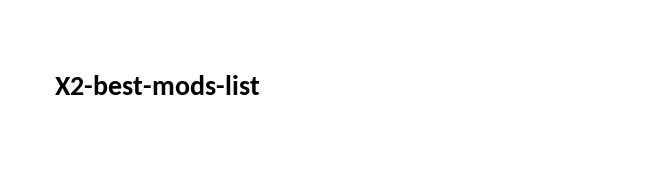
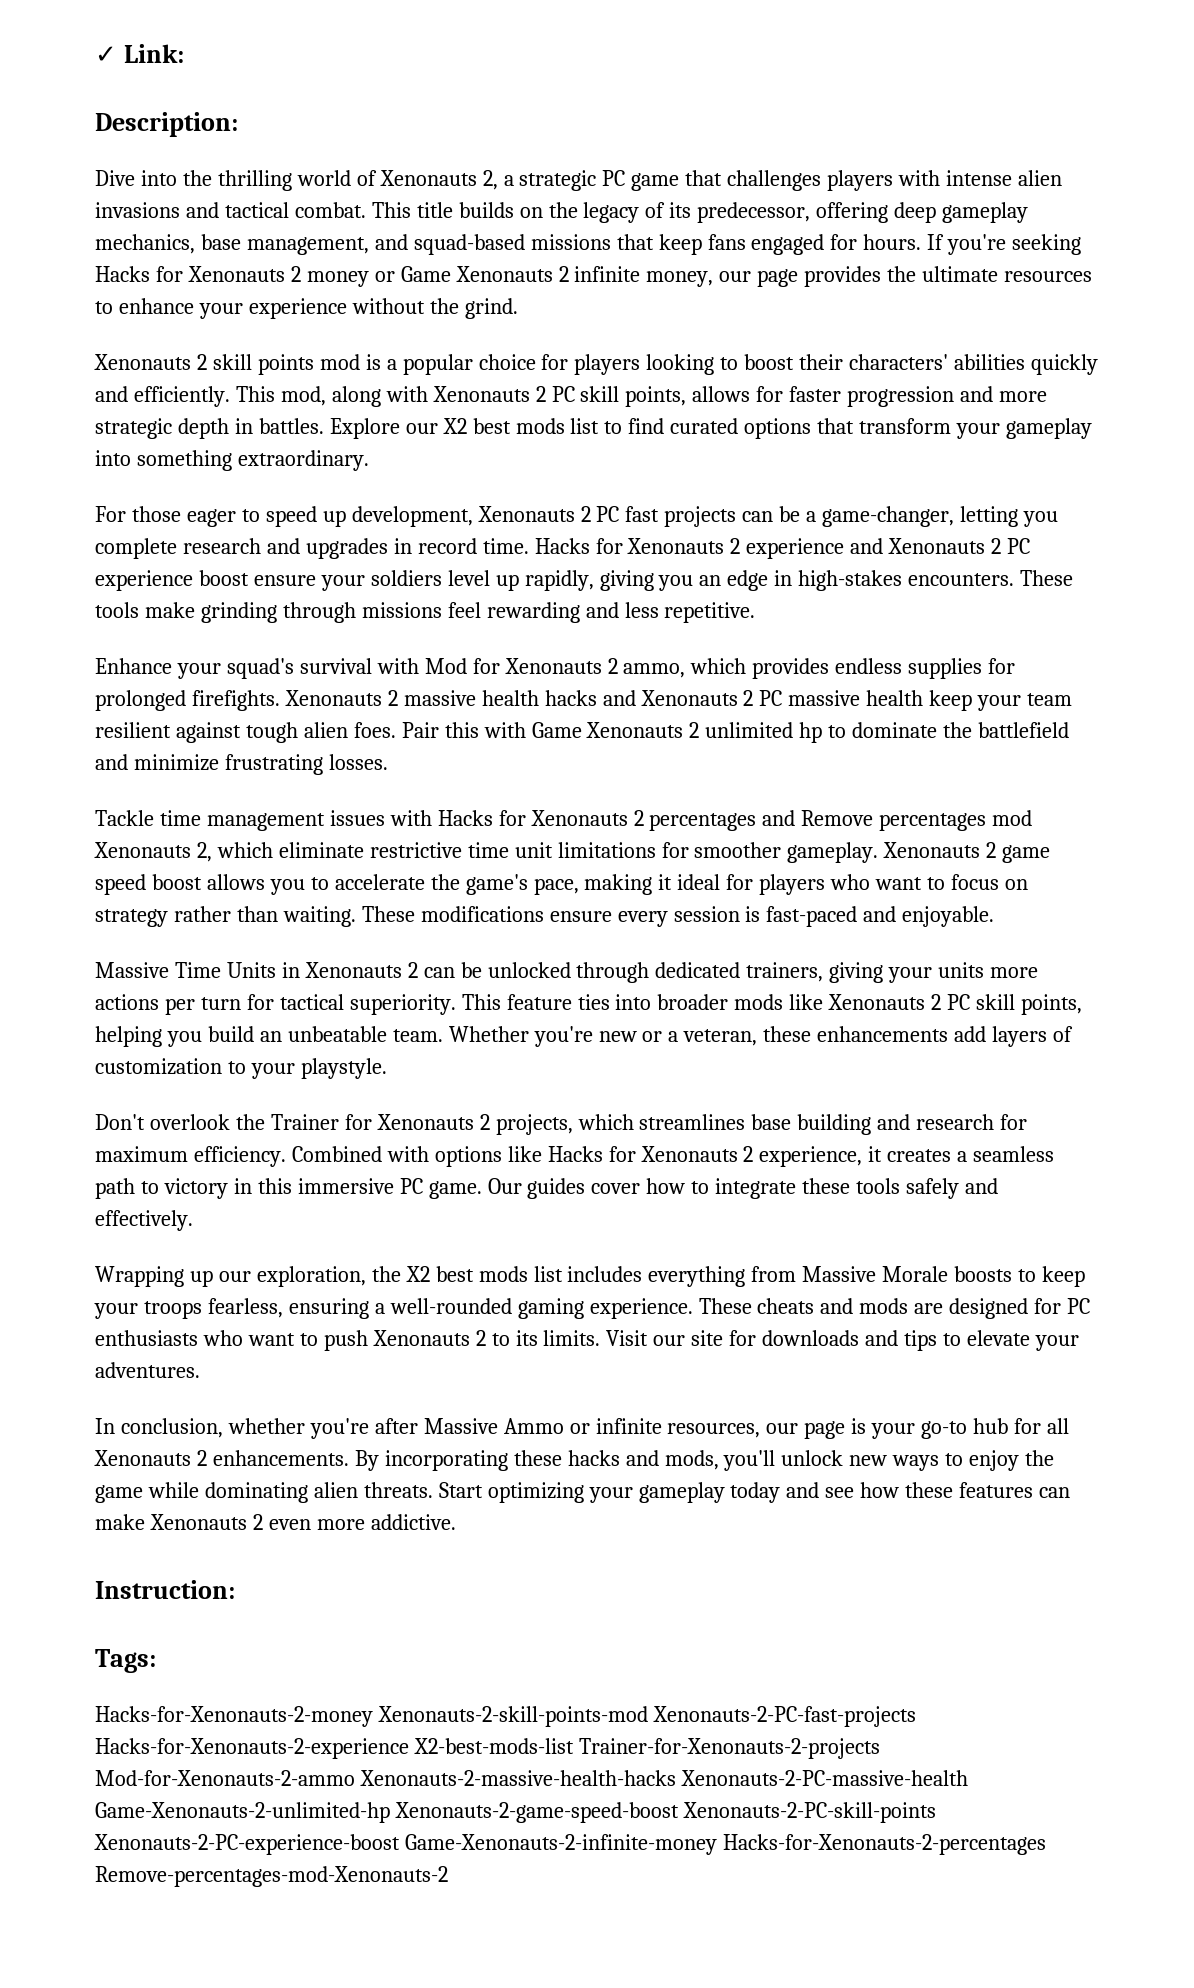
[55,75,260,95] X2-best-mods-list -> [95,44,184,63] [95,112,238,137] [95,170,1062,191] [95,202,1029,223] [95,234,1082,255] [95,266,1093,287] [95,298,518,319] [94,354,1098,375] [95,386,1048,407] [95,418,1092,439] [95,450,369,471] [95,506,1058,527] [95,538,1031,559] [95,570,1074,591] [95,602,756,623] [95,658,1016,679] [95,690,1073,711] [95,722,1070,743] [95,754,388,775] [95,810,1033,831] [94,842,1051,863] [95,874,1028,895] [95,906,995,927] [95,962,1039,983] [95,994,1082,1015] [95,1026,1074,1047] [95,1058,387,1079] [95,1114,1028,1135] [95,1146,1055,1167] [95,1178,998,1199] [95,1210,193,1231] [95,1266,1086,1287] [94,1298,1091,1319] [95,1330,1079,1351] [95,1362,200,1378] [95,1418,1069,1439] [94,1450,1055,1471] [95,1482,1071,1503] [95,1514,456,1530] [95,1580,235,1599] [95,1649,156,1673] [95,1706,916,1727] [95,1738,880,1759] [95,1770,968,1786] [95,1802,936,1823] [94,1834,1046,1855] [95,1866,448,1887] ✓ Link: // Description: // Dive into the thrilling world of Xenonauts 2, a strategic PC game that challenges players with intense alien invasions and tactical combat. This title builds on the legacy of its predecessor, offering deep gameplay mechanics, base management, and squad-based missions that keep fans engaged for hours. If you're seeking Hacks for Xenonauts 2 money or Game Xenonauts 2 infinite money, our page provides the ultimate resources to enhance your experience without the grind. // Xenonauts 2 skill points mod is a popular choice for players looking to boost their characters' abilities quickly and efficiently. This mod, along with Xenonauts 2 PC skill points, allows for faster progression and more strategic depth in battles. Explore our X2 best mods list to find curated options that transform your gameplay into something extraordinary. // For those eager to speed up development, Xenonauts 2 PC fast projects can be a game-changer, letting you complete research and upgrades in record time. Hacks for Xenonauts 2 experience and Xenonauts 2 PC experience boost ensure your soldiers level up rapidly, giving you an edge in high-stakes encounters. These tools make grinding through missions feel rewarding and less repetitive. // Enhance your squad's survival with Mod for Xenonauts 2 ammo, which provides endless supplies for prolonged firefights. Xenonauts 2 massive health hacks and Xenonauts 2 PC massive health keep your team resilient against tough alien foes. Pair this with Game Xenonauts 2 unlimited hp to dominate the battlefield and minimize frustrating losses. // Tackle time management issues with Hacks for Xenonauts 2 percentages and Remove percentages mod Xenonauts 2, which eliminate restrictive time unit limitations for smoother gameplay. Xenonauts 2 game speed boost allows you to accelerate the game's pace, making it ideal for players who want to focus on strategy rather than waiting. These modifications ensure every session is fast-paced and enjoyable. // Massive Time Units in Xenonauts 2 can be unlocked through dedicated trainers, giving your units more actions per turn for tactical superiority. This feature ties into broader mods like Xenonauts 2 PC skill points, helping you build an unbeatable team. Whether you're new or a veteran, these enhancements add layers of customization to your playstyle. // Don't overlook the Trainer for Xenonauts 2 projects, which streamlines base building and research for maximum efficiency. Combined with options like Hacks for Xenonauts 2 experience, it creates a seamless path to victory in this immersive PC game. Our guides cover how to integrate these tools safely and effectively. // Wrapping up our exploration, the X2 best mods list includes everything from Massive Morale boosts to keep your troops fearless, ensuring a well-rounded gaming experience. These cheats and mods are designed for PC enthusiasts who want to push Xenonauts 2 to its limits. Visit our site for downloads and tips to elevate your adventures. // In conclusion, whether you're after Massive Ammo or infinite resources, our page is your go-to hub for all Xenonauts 2 enhancements. By incorporating these hacks and mods, you'll unlock new ways to enjoy the game while dominating alien threats. Start optimizing your gameplay today and see how these features can make Xenonauts 2 even more addictive. // Instruction: // Tags: // Hacks-for-Xenonauts-2-money Xenonauts-2-skill-points-mod Xenonauts-2-PC-fast-projects Hacks-for-Xenonauts-2-experience X2-best-mods-list Trainer-for-Xenonauts-2-projects Mod-for-Xenonauts-2-ammo Xenonauts-2-massive-health-hacks Xenonauts-2-PC-massive-health Game-Xenonauts-2-unlimited-hp Xenonauts-2-game-speed-boost Xenonauts-2-PC-skill-points Xenonauts-2-PC-experience-boost Game-Xenonauts-2-infinite-money Hacks-for-Xenonauts-2-percentages Remove-percentages-mod-Xenonauts-2

